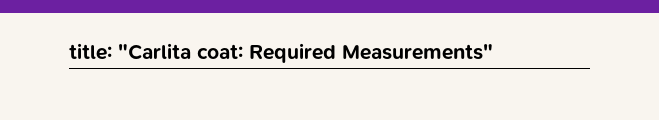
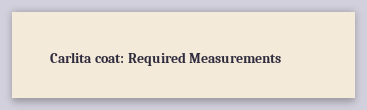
[69,43,191,60] title: "Carlita -> [50,52,92,63] Carlita
[342,44,493,60] Measurements" -> [189,53,282,63] Measurements

